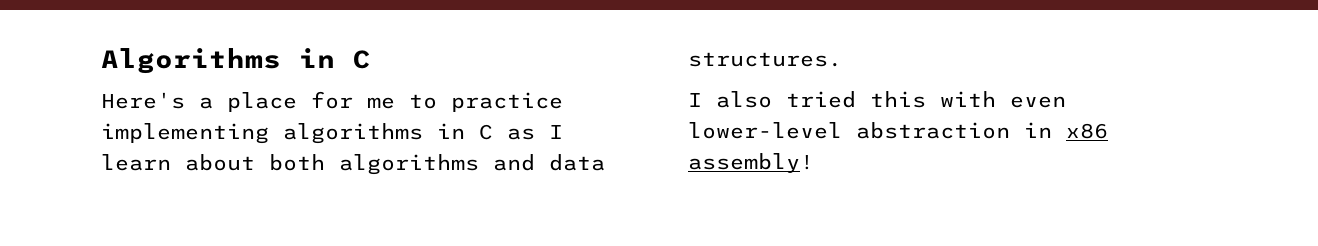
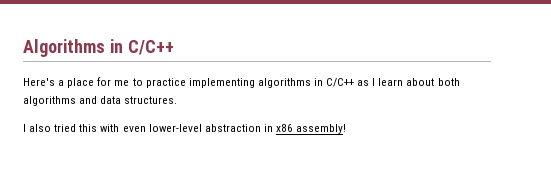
[353,50,371,69] C -> [127,40,174,55] C/C++
[479,124,493,140] C -> [326,78,355,87] C/C++

